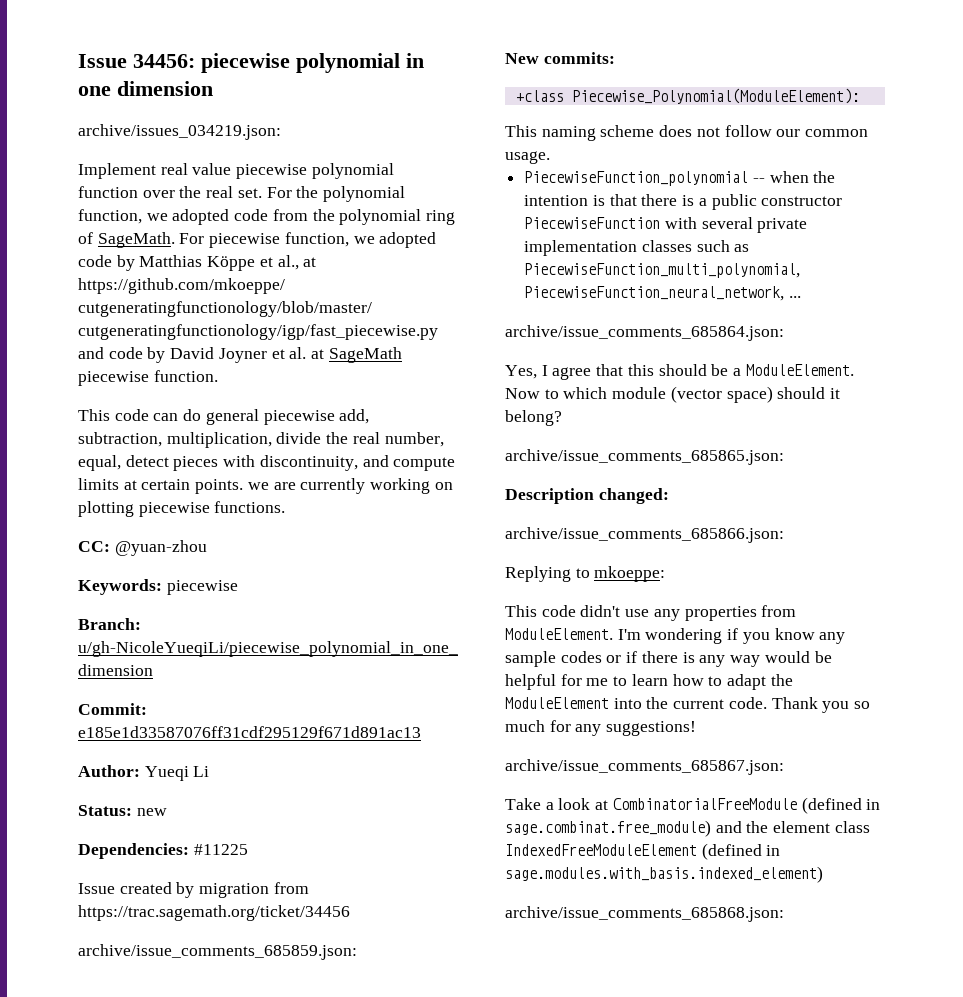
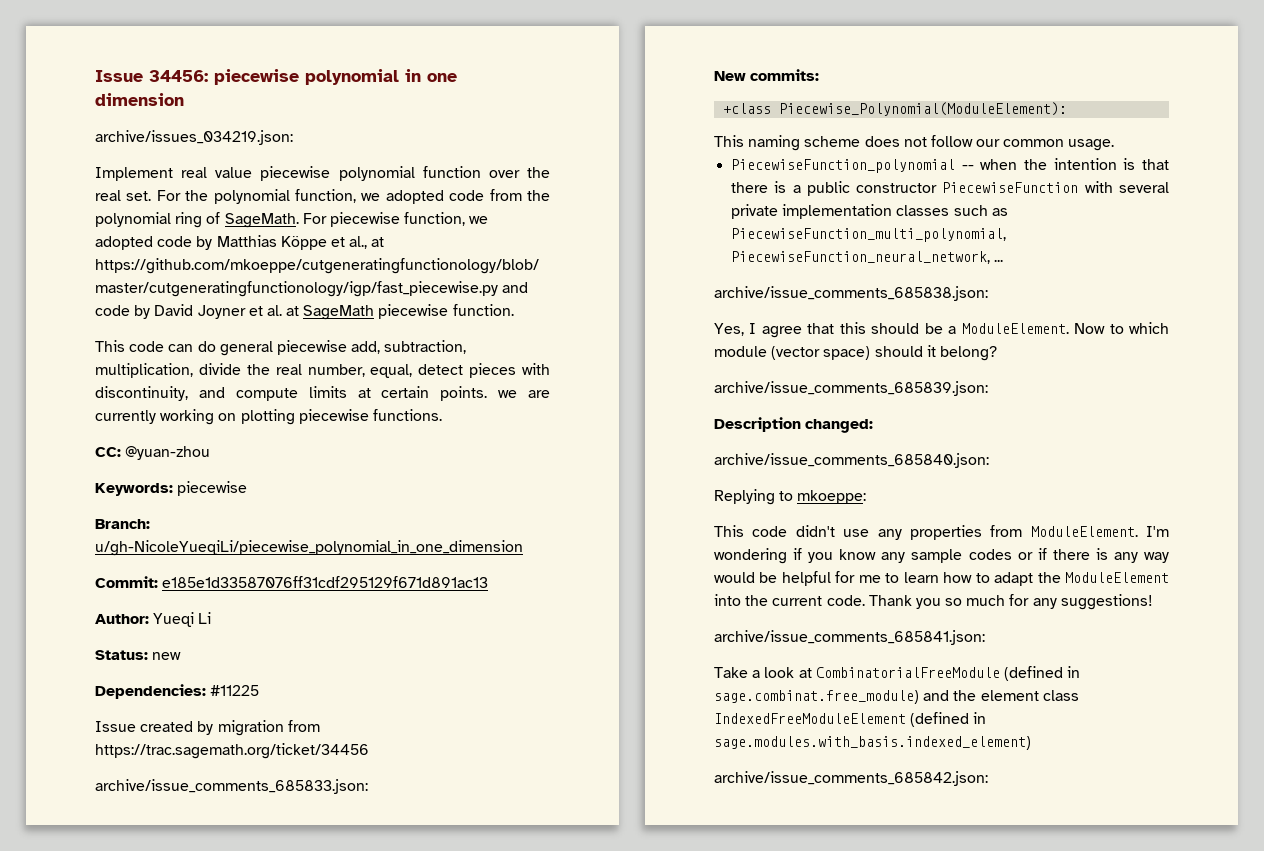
[78,944,357,960] archive/issue_comments_685859.json: -> [95,779,368,794] archive/issue_comments_685833.json:
[505,325,784,341] archive/issue_comments_685864.json: -> [714,286,988,301] archive/issue_comments_685838.json:
[505,449,784,465] archive/issue_comments_685865.json: -> [714,381,988,396] archive/issue_comments_685839.json:
[505,527,784,543] archive/issue_comments_685866.json: -> [714,453,989,468] archive/issue_comments_685840.json:
[505,759,784,775] archive/issue_comments_685867.json: -> [714,630,985,645] archive/issue_comments_685841.json:
[505,906,784,922] archive/issue_comments_685868.json: -> [714,771,988,786] archive/issue_comments_685842.json:

